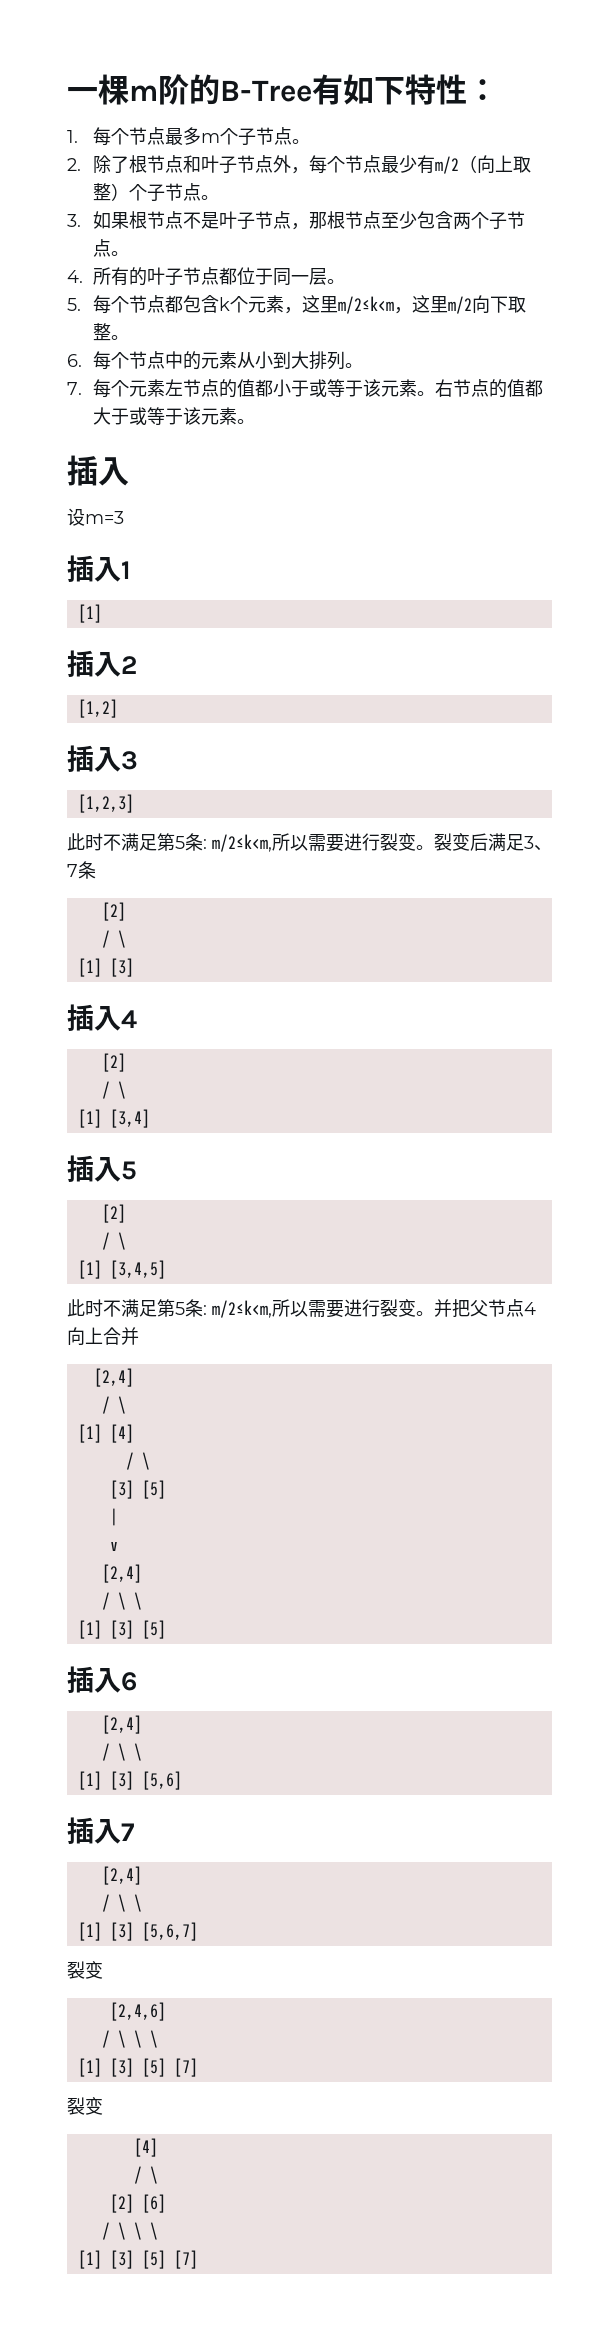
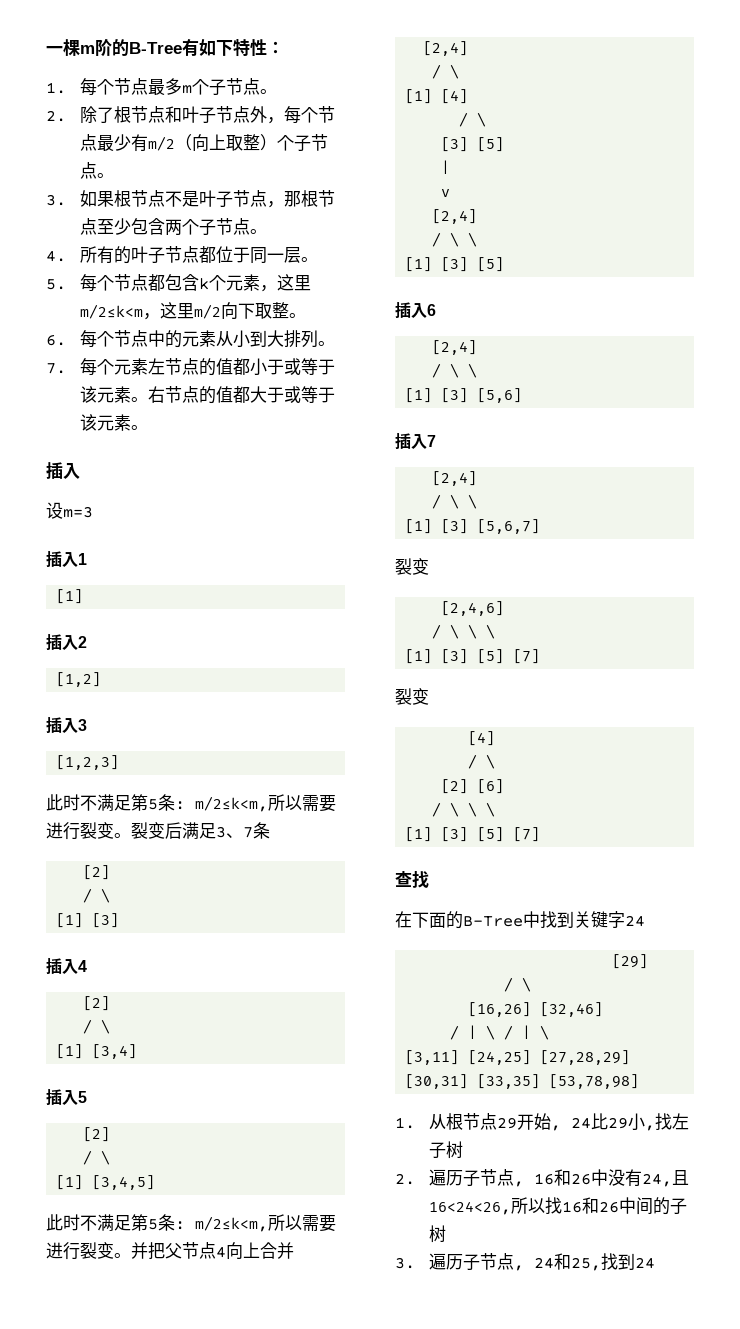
(198, 2259) none -> [395,871,429,888] [395,911,645,929] [612,954,649,969] [504,977,532,992] [468,1002,604,1017] [450,1025,550,1040] [405,1050,631,1065] [405,1074,640,1089] [395,1113,689,1131] [428,1141,463,1159] [395,1169,689,1187] [428,1197,687,1215] [428,1225,446,1243] [395,1253,655,1271] // 查找 // 在下面的B-Tree中找到关键字24 // [29] // / \ // [16,26] [32,46] // / | \ / | \ // [3,11] [24,25] [27,28,29] [30,31] [33,35] [53,78,98] // 1.从根节点29开始, 24比29小,找左子树 // 2.遍历子节点, 16和26中没有24,且16<24<26,所以找16和26中间的子树 // 3.遍历子节点, 24和25,找到24

